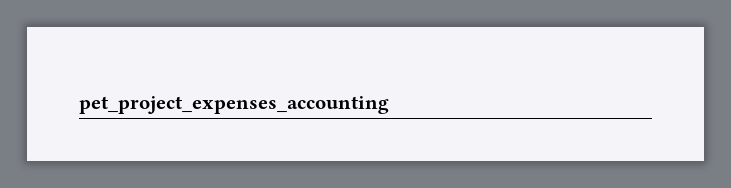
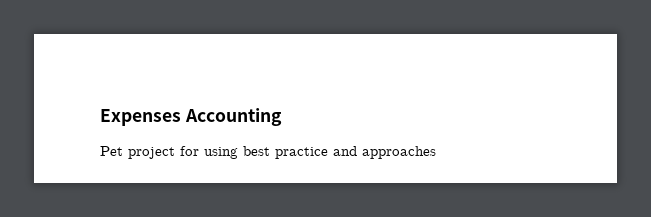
[79,96,389,114] pet_project_expenses_accounting -> [100,108,282,126] [100,146,436,159] Expenses Accounting // Pet project for using best practice and approaches

